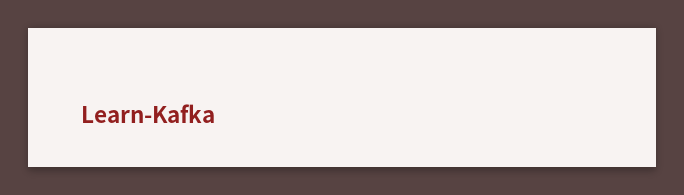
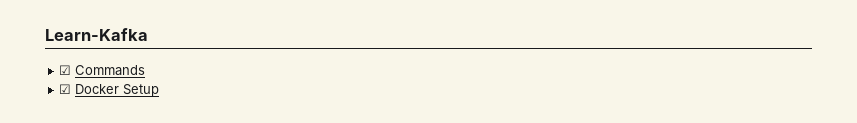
(215, 113) none -> [59,65,146,76] [59,84,160,97] // ☑ Commands // ☑ Docker Setup

